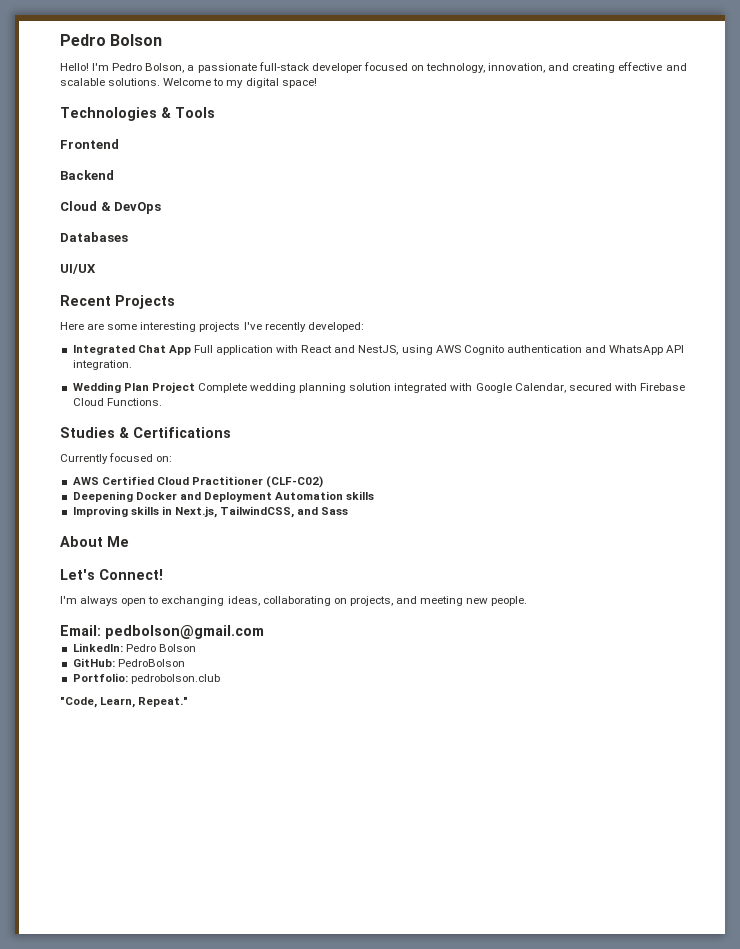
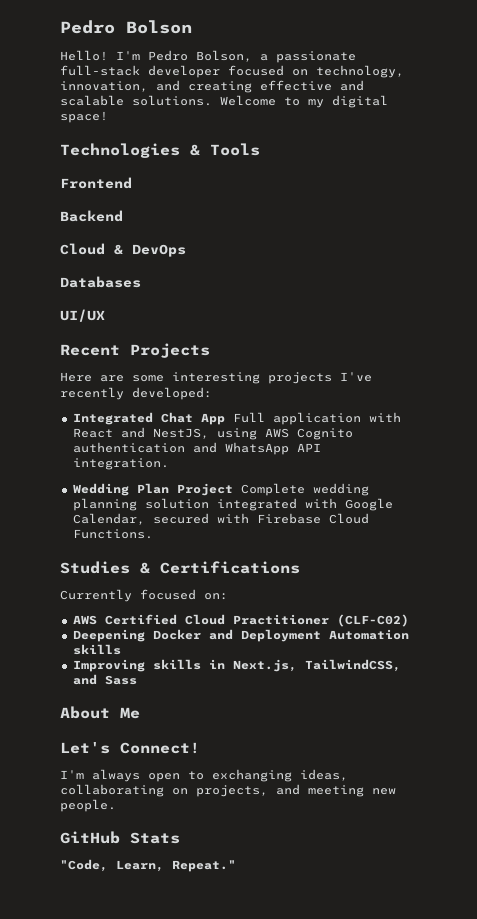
[60,625,264,639] [72,643,196,652] [72,658,185,667] [72,673,220,684] Email: pedbolson@gmail.com // LinkedIn: Pedro Bolson // GitHub: PedroBolson // Portfolio: pedrobolson.club -> [60,831,180,844] GitHub Stats

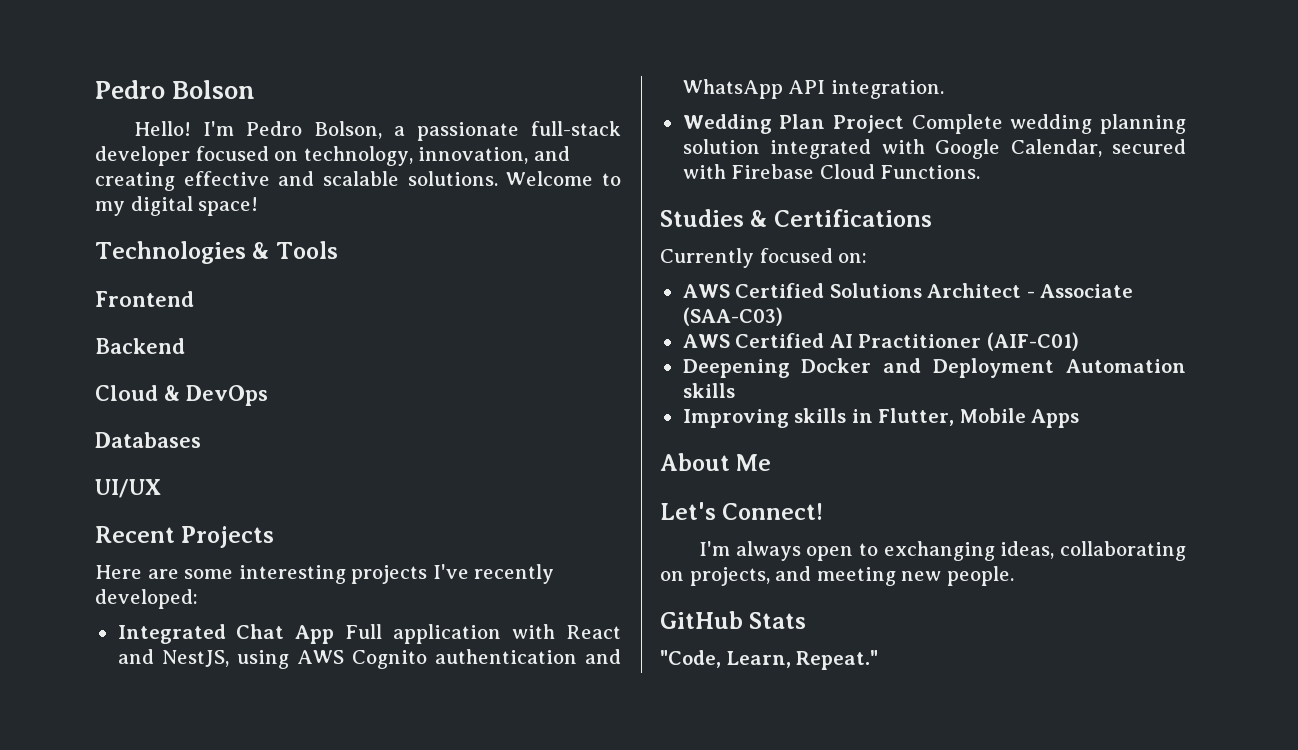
[184,614,409,627] Cloud Practitioner (CLF-C02) -> [829,283,1134,298] [682,307,783,326] [682,332,1079,351] Solutions Architect - Associate (SAA-C03) // AWS Certified AI Practitioner (AIF-C01)
[232,659,401,672] [72,674,137,685] Next.js, TailwindCSS, and Sass -> [878,408,1080,428] Flutter, Mobile Apps

